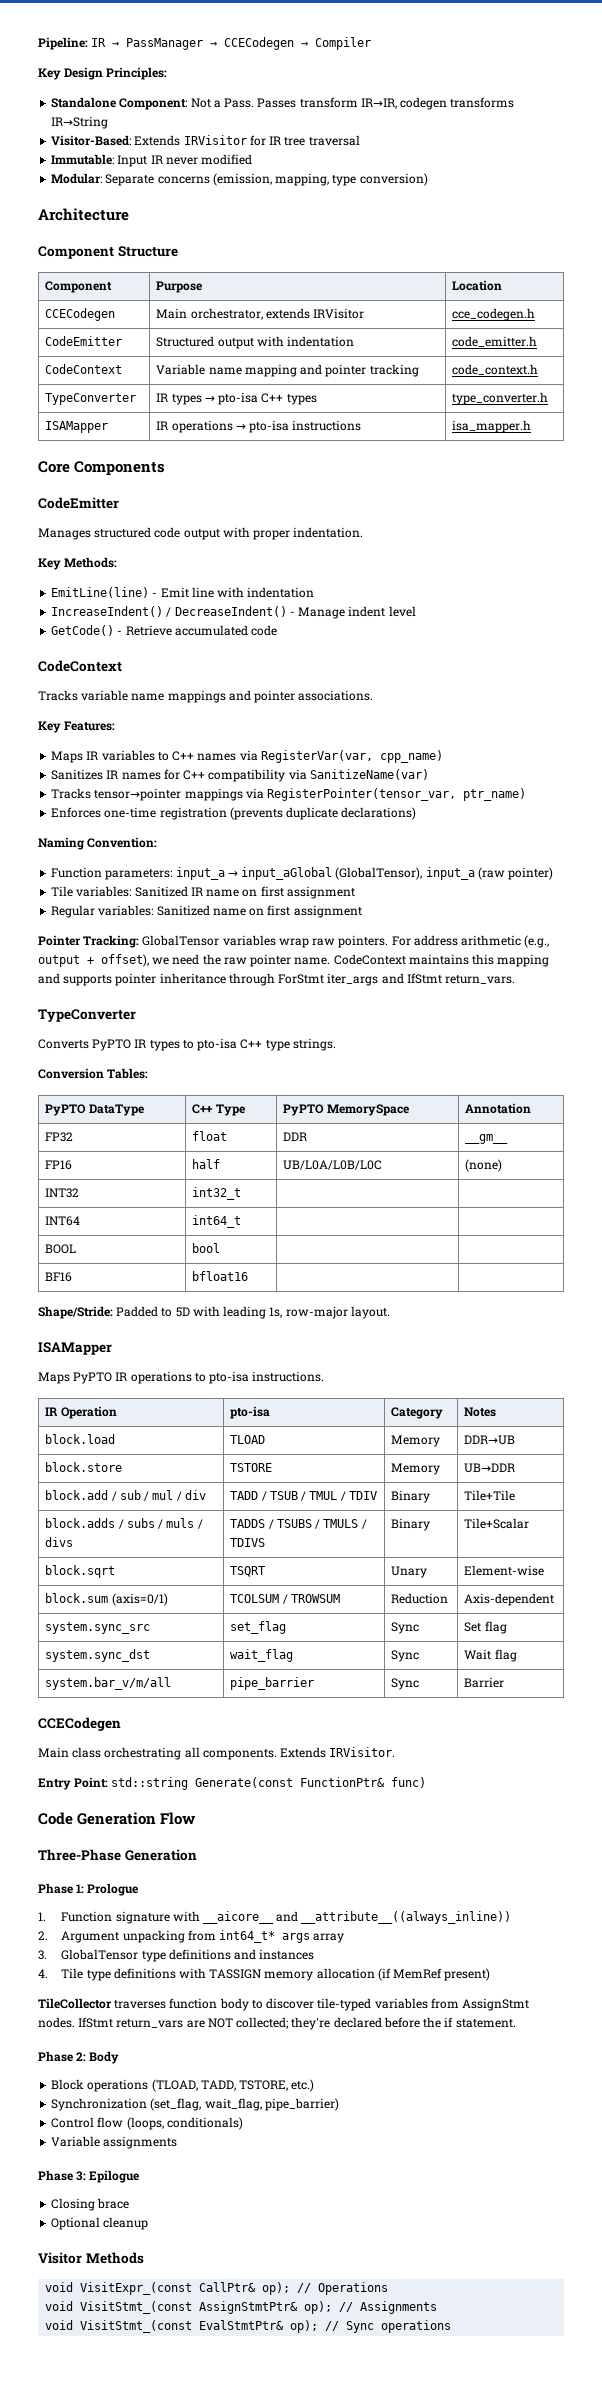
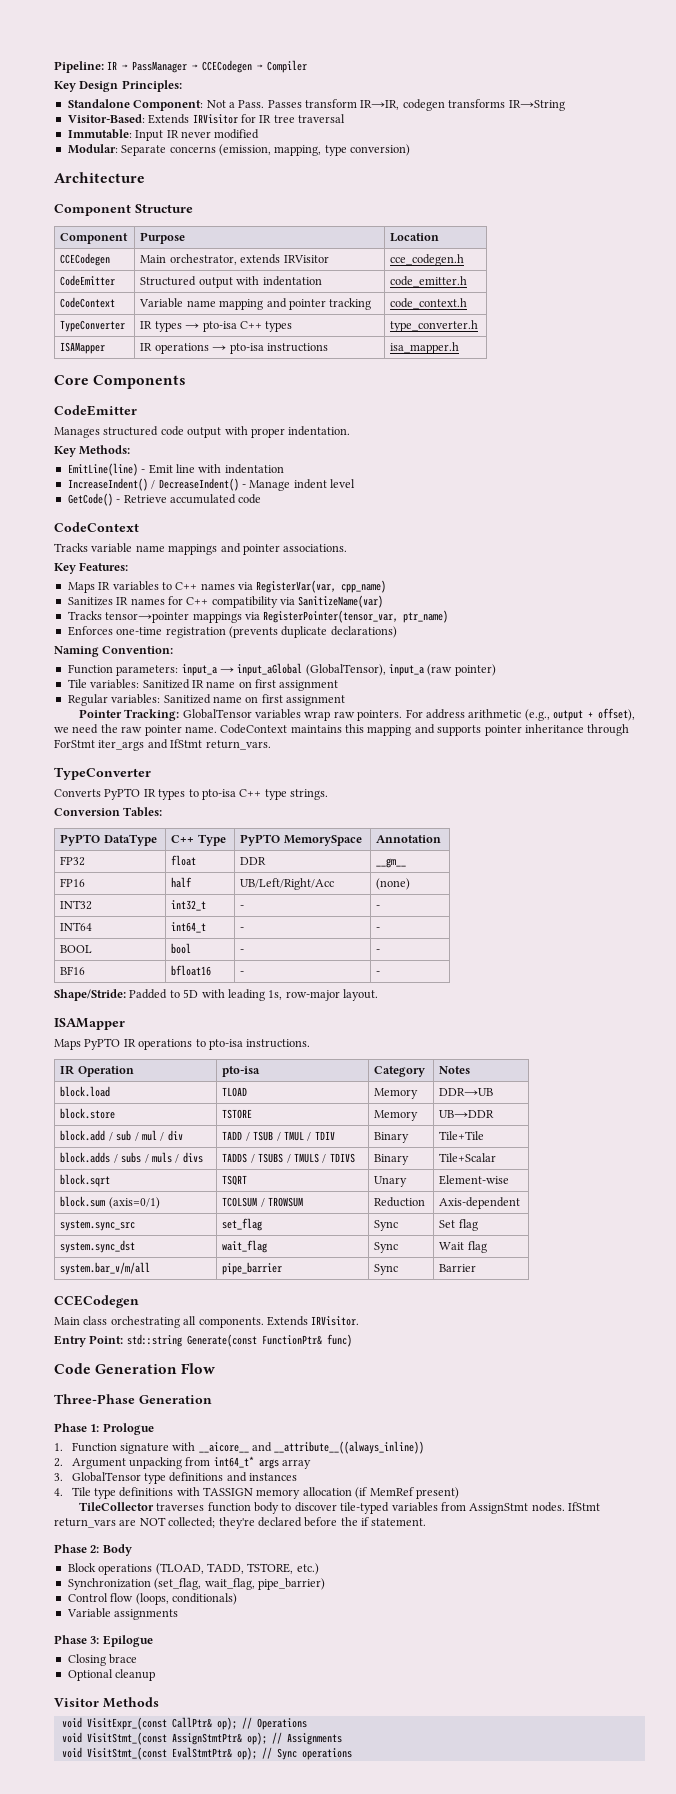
[283,1160,383,1170] UB/L0A/L0B/L0C -> [240,878,335,890] UB/Left/Right/Acc
(242, 1193) | -> [240,905,245,909] [376,905,381,909] - | -
(242, 1221) | -> [240,927,245,931] [376,927,381,931] - | -
(221, 1248) | -> [240,949,245,953] [376,949,381,953] - | -
(249, 1276) | -> [240,971,245,975] [376,971,381,975] - | -

